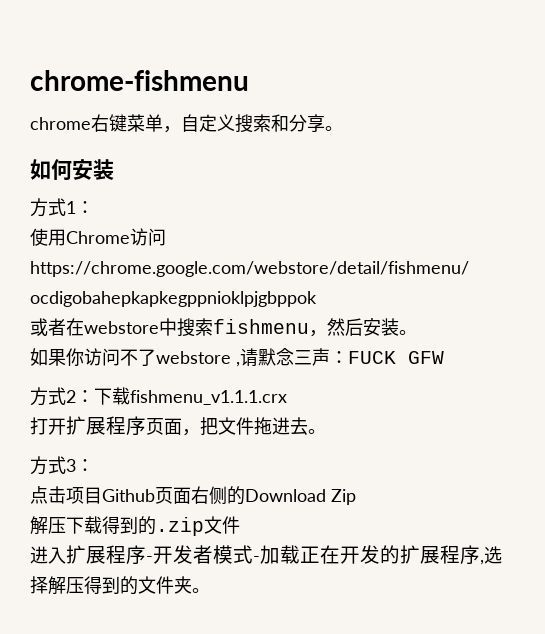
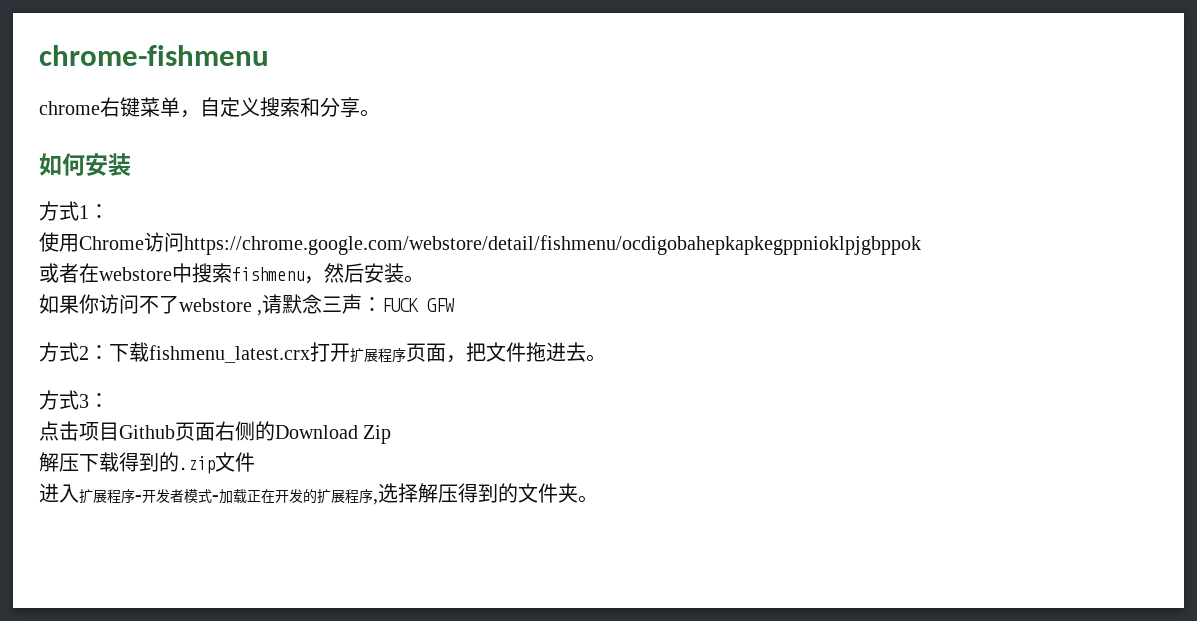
[130,390,287,405] fishmenu_v1.1.1.crx // -> [149,345,310,363] fishmenu_latest.crx

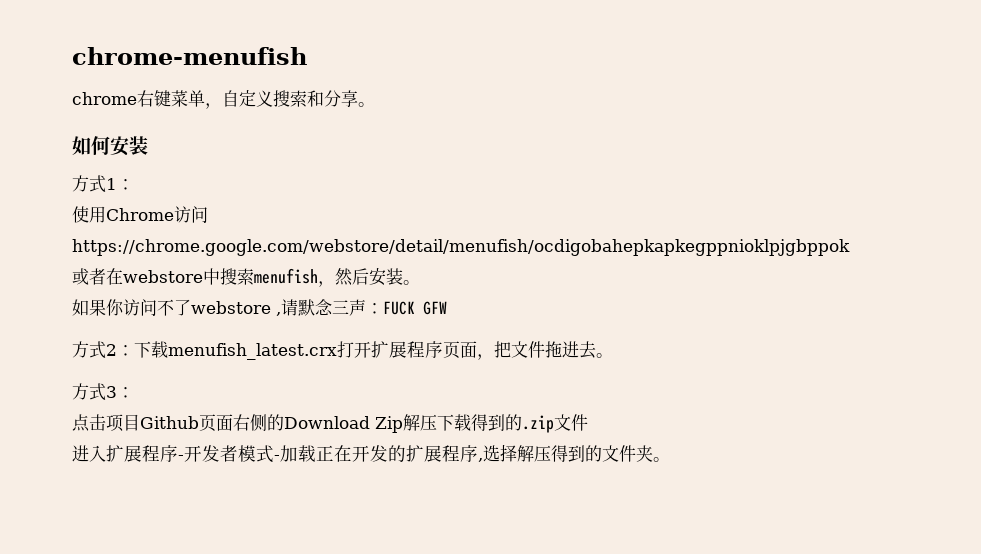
[39,45,269,66] chrome-fishmenu -> [72,47,307,65] chrome-menufish
[184,235,921,255] https://chrome.google.com/webstore/detail/fishmenu/ocdigobahepkapkegppnioklpjgbppok -> [72,239,850,256] https://chrome.google.com/webstore/detail/menufish/ocdigobahepkapkegppnioklpjgbppok
[232,267,304,281] fishmenu -> [254,268,318,284] menufish
[149,345,310,363] fishmenu_latest.crx -> [168,343,337,360] menufish_latest.crx
(392, 434) // -> (403, 424) none

